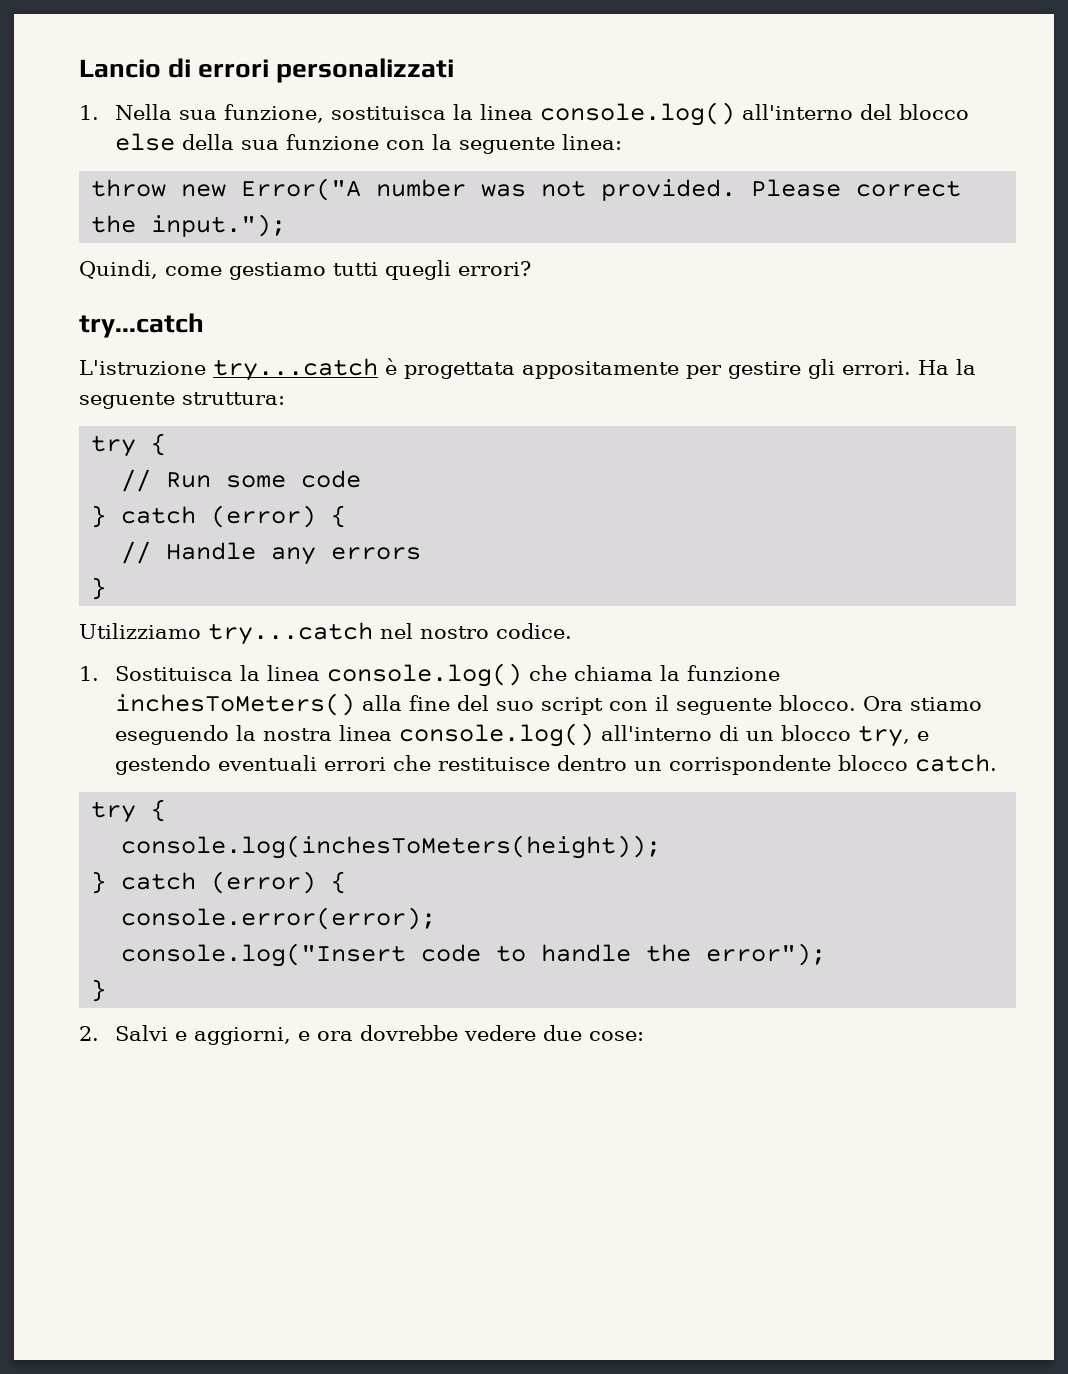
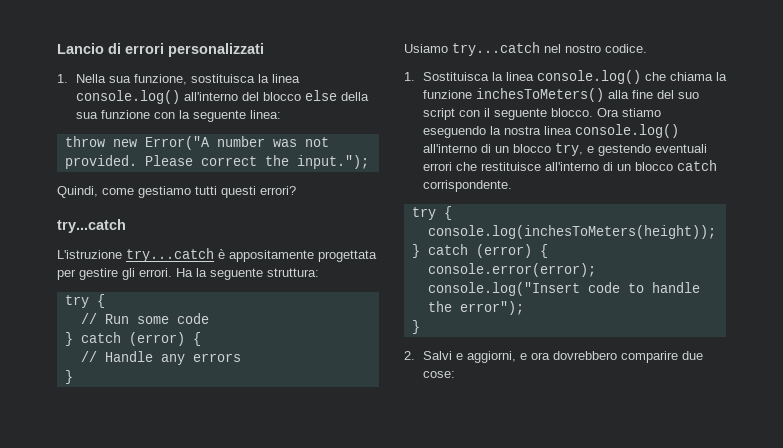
[385,260,451,280] quegli -> [221,186,256,198] questi
[404,361,679,379] progettata appositamente -> [229,250,377,262] appositamente progettata
[79,623,201,639] Utilizziamo -> [404,44,448,53] Usiamo
[557,754,998,775] dentro un corrispondente blocco catch. -> [544,160,717,171] [422,180,512,192] all'interno di un blocco catch corrispondente.
[360,1025,537,1041] dovrebbe vedere -> [552,351,678,363] dovrebbero comparire

